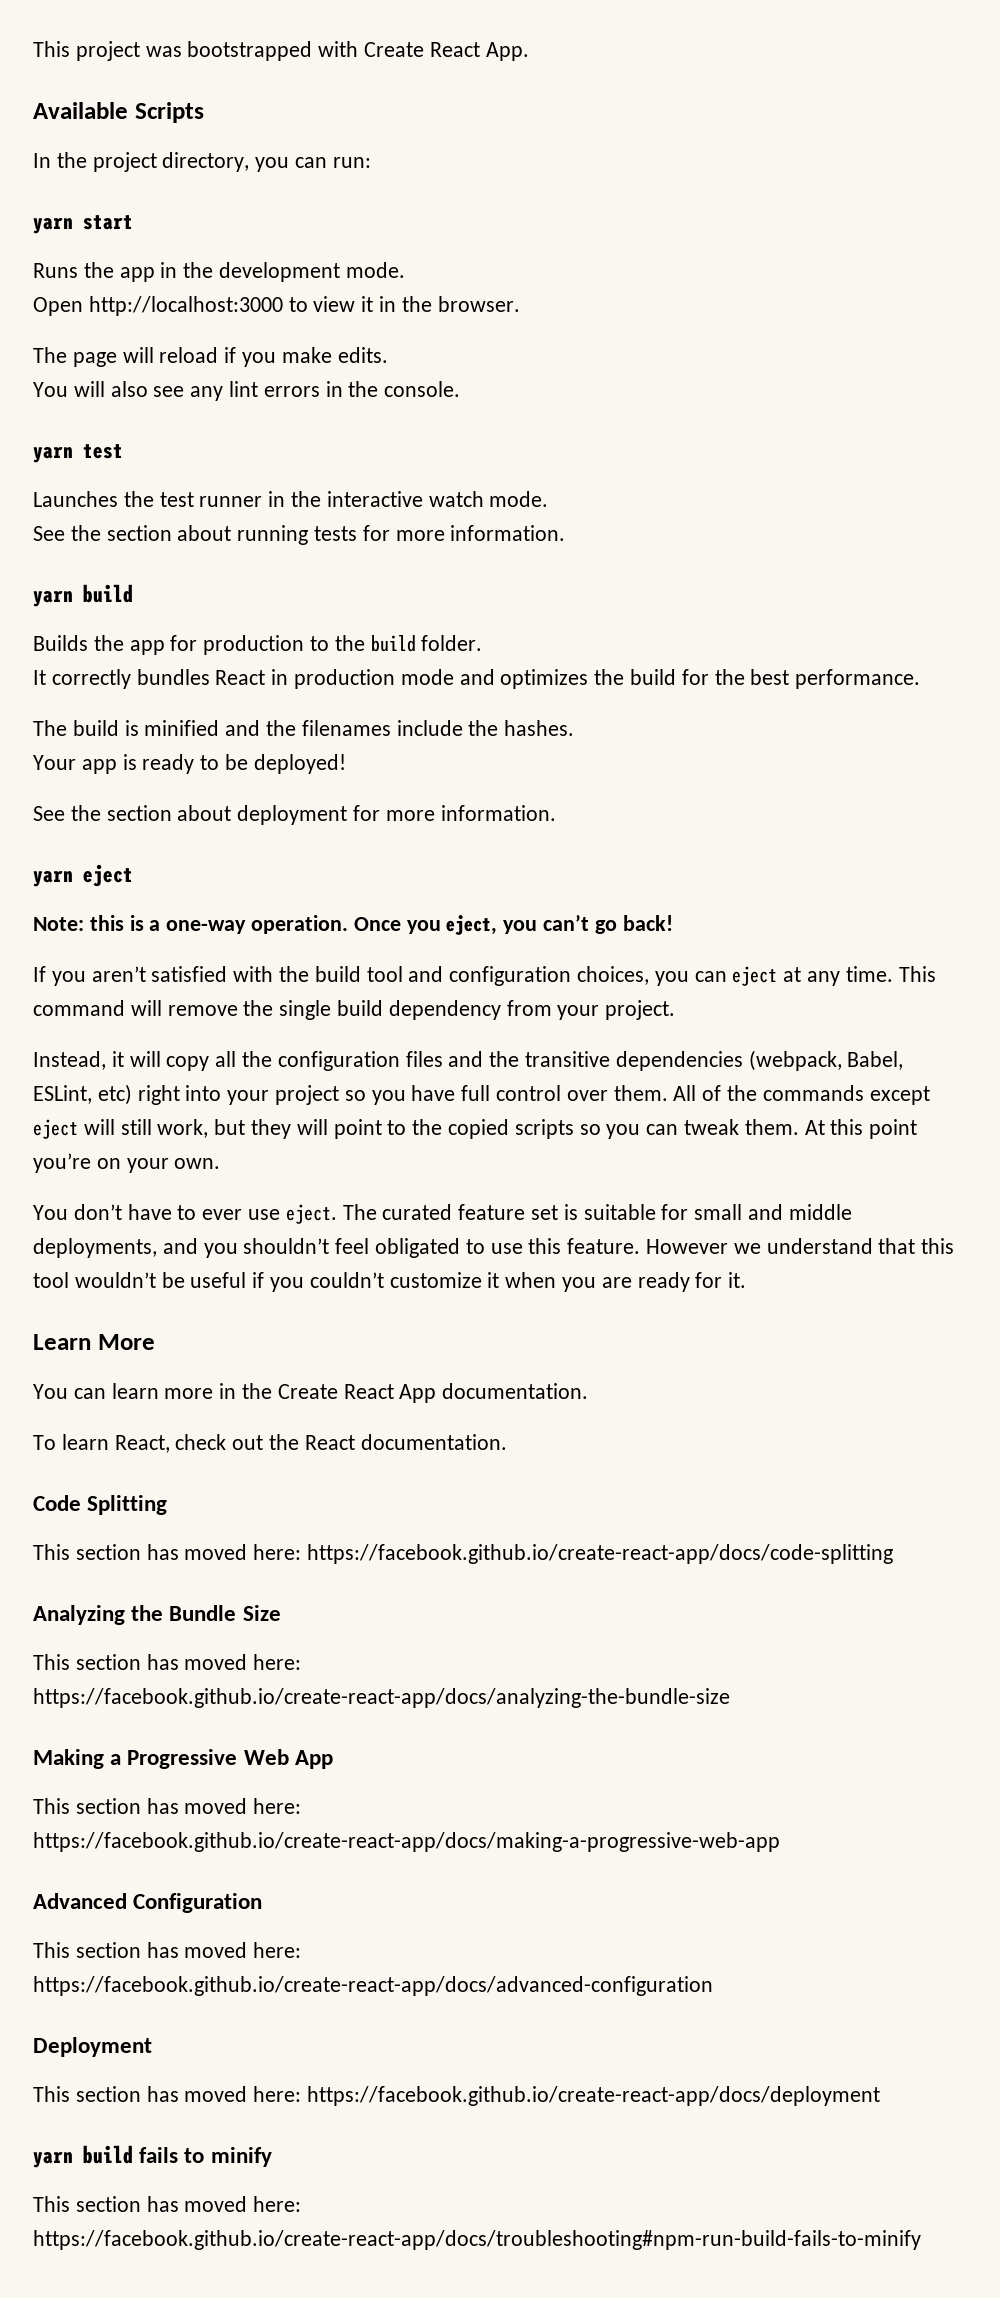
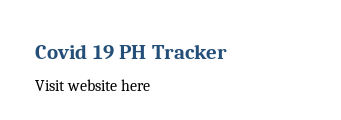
[33,41,529,61] [33,102,204,123] [33,152,371,172] [33,215,133,234] [33,262,405,282] [33,296,520,316] [33,347,388,367] [33,381,461,401] [33,444,123,463] [33,491,549,507] [33,525,566,545] [33,584,133,607] [33,635,483,655] [33,669,921,689] [33,720,575,736] [33,754,346,774] [33,805,556,825] [33,864,133,887] [33,915,673,935] [33,966,936,986] [33,1000,676,1020] [33,1050,904,1071] [33,1084,930,1105] [33,1119,918,1139] [33,1153,221,1173] [33,1204,852,1224] [33,1238,955,1258] [33,1272,747,1292] [33,1334,155,1350] [33,1383,589,1403] [33,1434,507,1453] [33,1495,168,1515] [33,1544,894,1564] [33,1605,281,1625] [33,1654,302,1670] [33,1688,730,1708] [33,1749,333,1769] [33,1798,302,1814] [33,1832,780,1852] [33,1893,263,1913] [33,1942,302,1958] [33,1976,713,1996] [33,2037,152,2057] [33,2086,881,2106] [33,2145,272,2168] [33,2196,302,2212] [33,2230,921,2250] This project was bootstrapped with Create React App. // Available Scripts // In the project directory, you can run: // yarn start // Runs the app in the development mode. // Open http://localhost:3000 to view it in the browser. // The page will reload if you make edits. // You will also see any lint errors in the console. // yarn test // Launches the test runner in the interactive watch mode. // See the section about running tests for more information. // yarn build // Builds the app for production to the build folder. // It correctly bundles React in production mode and optimizes the build for the best performance. // The build is minified and the filenames include the hashes. // Your app is ready to be deployed! // See the section about deployment for more information. // yarn eject // Note: this is a one-way operation. Once you eject, you can’t go back! // If you aren’t satisfied with the build tool and configuration choices, you can eject at any time. This command will remove the single build dependency from your project. // Instead, it will copy all the configuration files and the transitive dependencies (webpack, Babel, ESLint, etc) right into your project so you have full control over them. All of the commands except eject will still work, but they will point to the copied scripts so you can tweak them. At this point you’re on your own. // You don’t have to ever use eject. The curated feature set is suitable for small and middle deployments, and you shouldn’t feel obligated to use this feature. However we understand that this tool wouldn’t be useful if you couldn’t customize it when you are ready for it. // Learn More // You can learn more in the Create React App documentation. // To learn React, check out the React documentation. // Code Splitting // This section has moved here: https://facebook.github.io/create-react-app/docs/code-splitting // Analyzing the Bundle Size // This section has moved here: https://facebook.github.io/create-react-app/docs/analyzing-the-bundle-size // Making a Progressive Web App // This section has moved here: https://facebook.github.io/create-react-app/docs/making-a-progressive-web-app // Advanced Configuration // This section has moved here: https://facebook.github.io/create-react-app/docs/advanced-configuration // Deployment // This section has moved here: https://facebook.github.io/create-react-app/docs/deployment // yarn build fails to minify // This section has moved here: https://facebook.github.io/create-react-app/docs/troubleshooting#npm-run-build-fails-to-minify -> [35,44,228,60] [35,79,151,91] Covid 19 PH Tracker // Visit website here

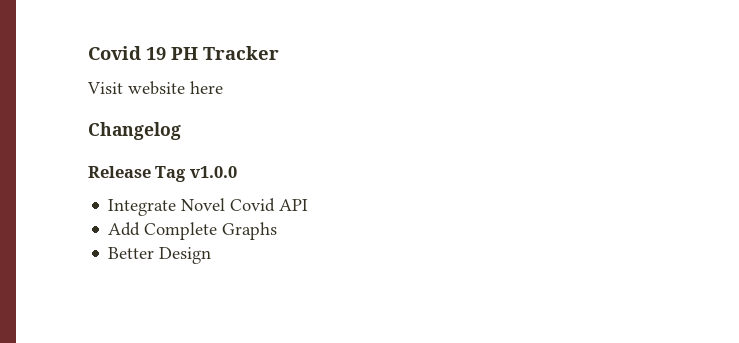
(151, 85) none -> [88,122,181,140] [88,166,237,182] [108,198,309,216] [108,222,278,240] [108,247,212,264] // Changelog // Release Tag v1.0.0 // Integrate Novel Covid API // Add Complete Graphs // Better Design

